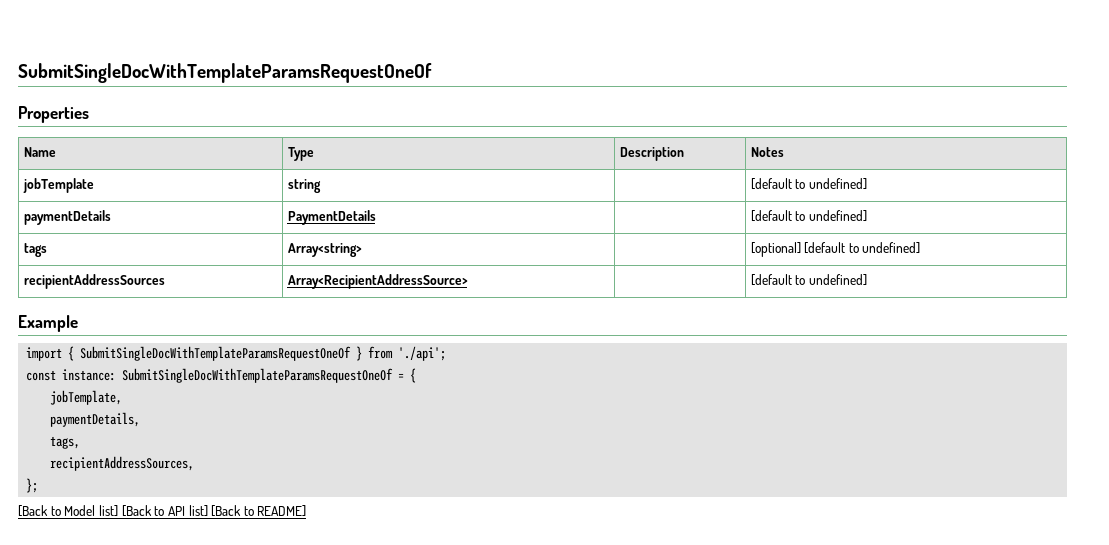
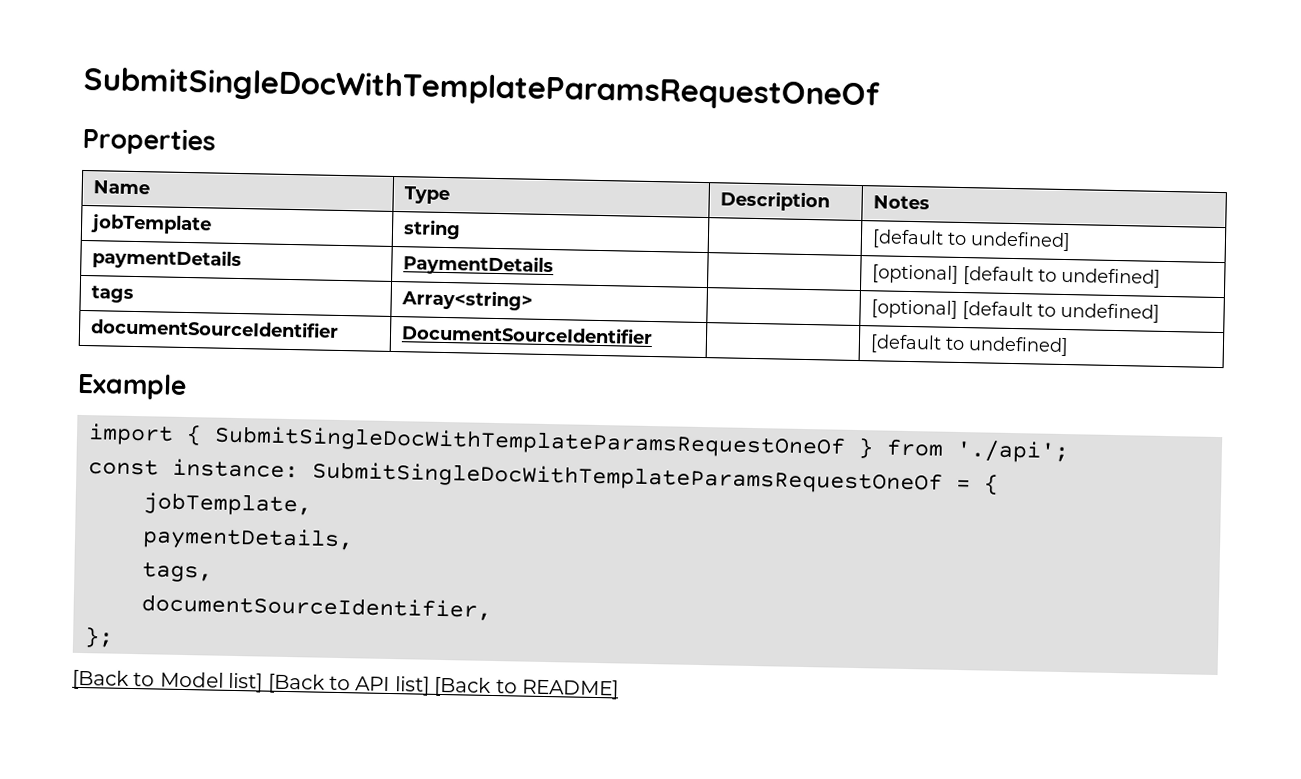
(376, 217) none -> [871,264,959,284] [optional]
[23,274,165,289] [287,274,468,289] recipientAddressSources | Array<RecipientAddressSource> -> [89,318,339,338] [400,324,653,345] documentSourceIdentifier | DocumentSourceIdentifier
[50,456,195,471] recipientAddressSources, -> [141,594,492,621] documentSourceIdentifier,

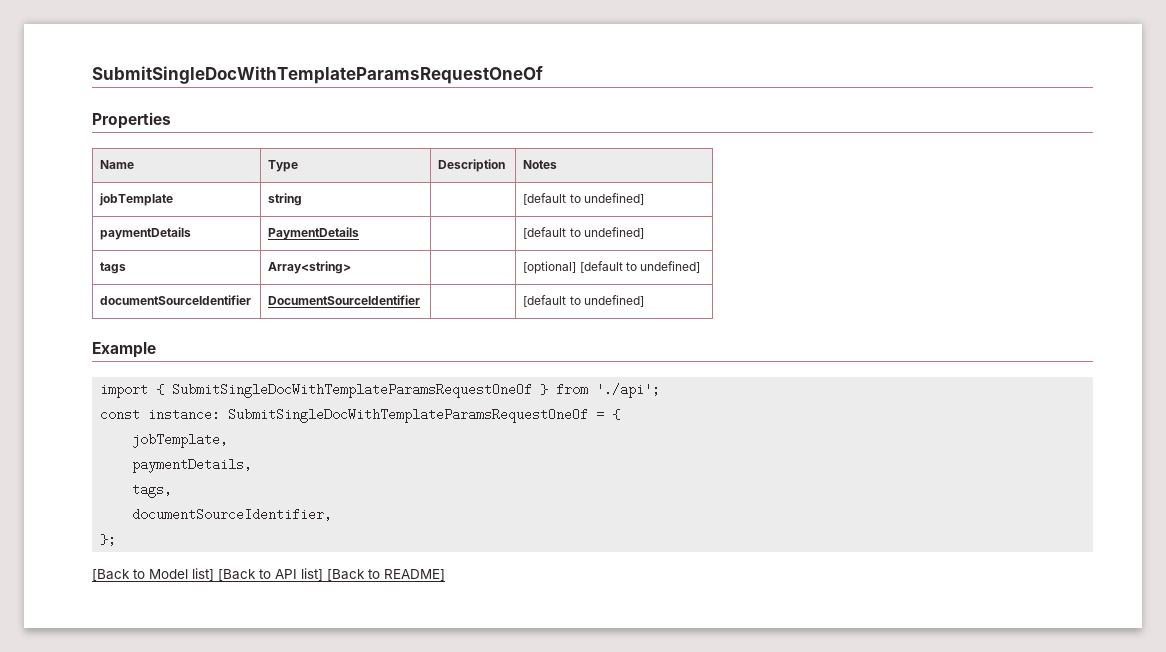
[871,264,959,284] [optional] -> (360, 233) none

